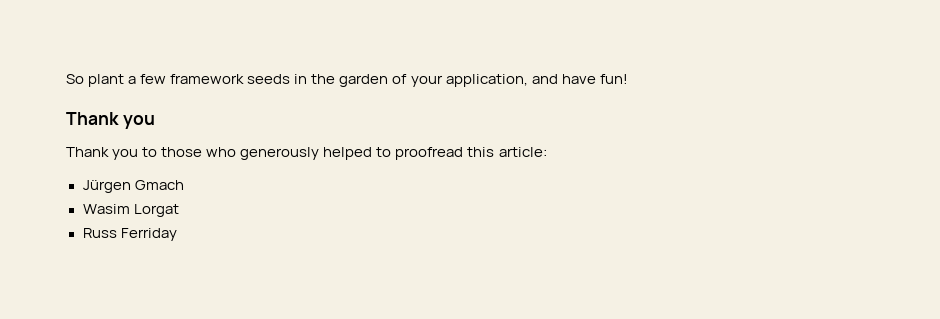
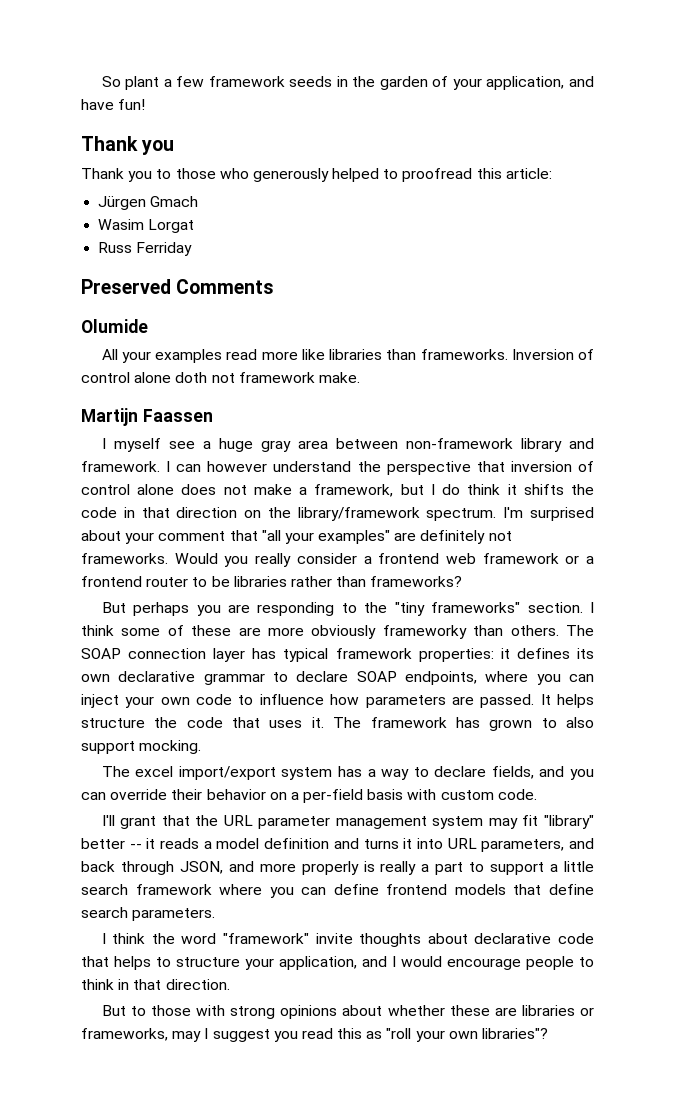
(177, 234) none -> [81,279,275,294] [81,319,148,333] [101,349,595,363] [81,372,360,383] [81,408,213,426] [101,438,594,452] [81,461,594,475] [81,484,594,497] [81,507,594,521] [81,530,512,544] [81,553,594,567] [81,576,463,587] [101,602,595,616] [81,625,594,639] [81,648,594,662] [81,671,594,685] [81,694,594,708] [81,717,595,731] [81,740,202,754] [101,766,595,780] [81,789,537,803] [101,815,594,829] [81,838,594,852] [81,861,594,875] [81,884,594,898] [81,907,216,921] [101,933,594,947] [81,956,594,970] [81,979,230,990] [101,1005,594,1019] [81,1028,549,1042] // Preserved Comments // Olumide // All your examples read more like libraries than frameworks. Inversion of control alone doth not framework make. // Martijn Faassen // I myself see a huge gray area between non-framework library and framework. I can however understand the perspective that inversion of control alone does not make a framework, but I do think it shifts the code in that direction on the library/framework spectrum. I'm surprised about your comment that "all your examples" are definitely not frameworks. Would you really consider a frontend web framework or a frontend router to be libraries rather than frameworks? // But perhaps you are responding to the "tiny frameworks" section. I think some of these are more obviously frameworky than others. The SOAP connection layer has typical framework properties: it defines its own declarative grammar to declare SOAP endpoints, where you can inject your own code to influence how parameters are passed. It helps structure the code that uses it. The framework has grown to also support mocking. // The excel import/export system has a way to declare fields, and you can override their behavior on a per-field basis with custom code. // I'll grant that the URL parameter management system may fit "library" better -- it reads a model definition and turns it into URL parameters, and back through JSON, and more properly is really a part to support a little search framework where you can define frontend models that define search parameters. // I think the word "framework" invite thoughts about declarative code that helps to structure your application, and I would encourage people to think in that direction. // But to those with strong opinions about whether these are libraries or frameworks, may I suggest you read this as "roll your own libraries"?

